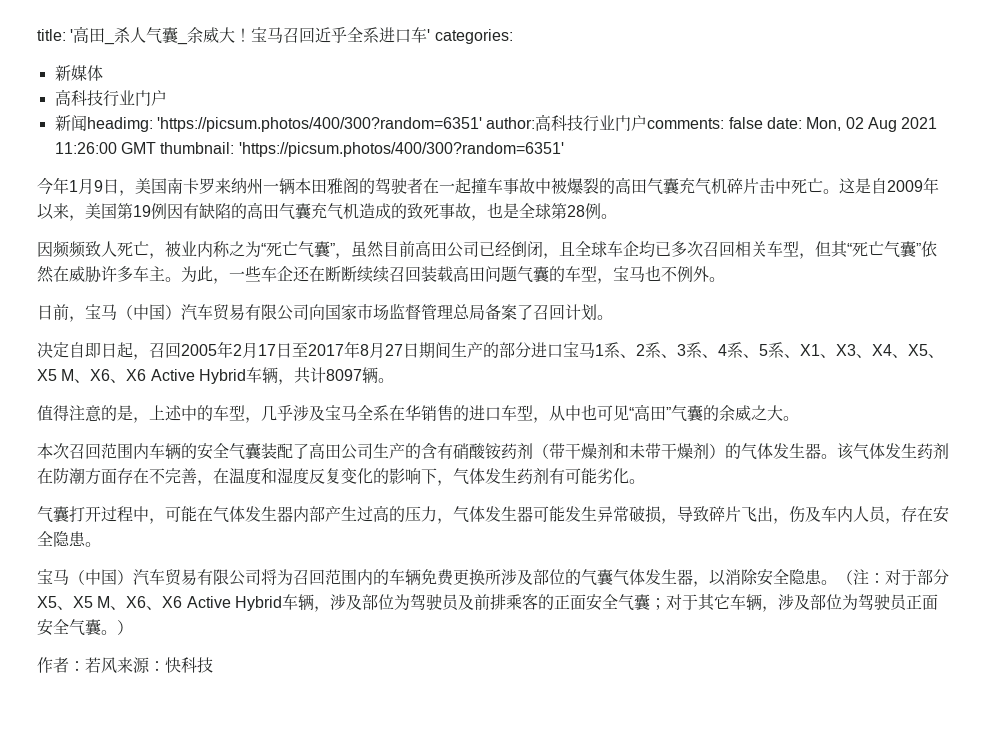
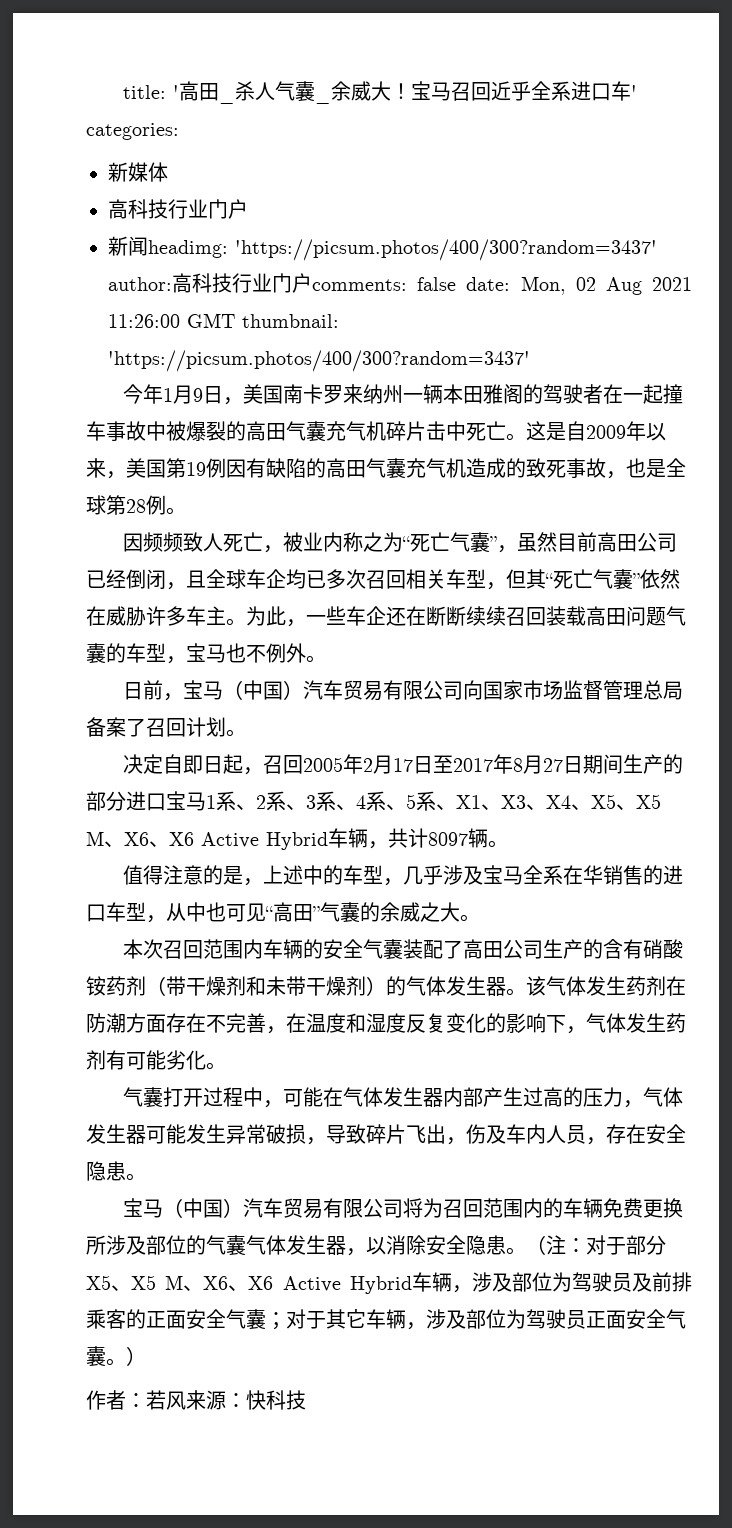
[156,117,482,132] 'https://picsum.photos/400/300?random=6351' -> [235,239,657,261] 'https://picsum.photos/400/300?random=3437'
[238,142,564,157] 'https://picsum.photos/400/300?random=6351' -> [108,350,530,372] 'https://picsum.photos/400/300?random=3437'

